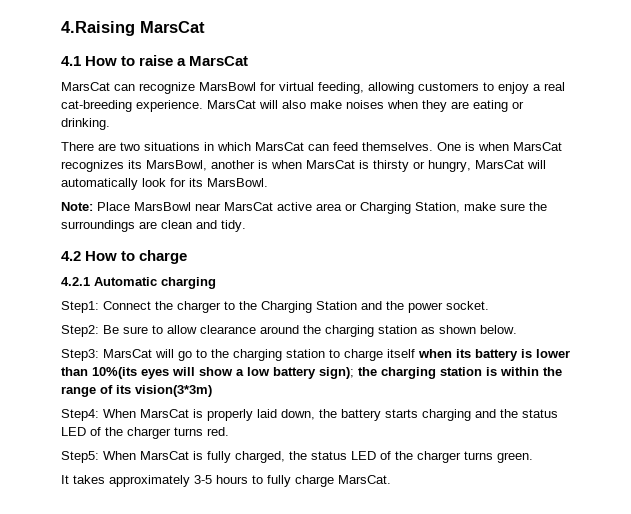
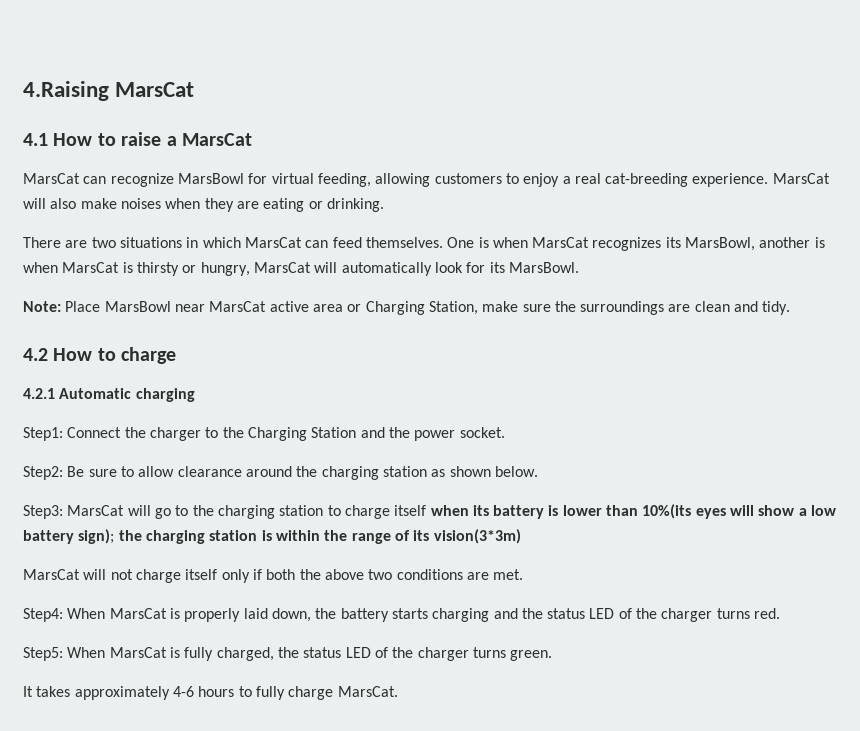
(212, 391) none -> [23,569,524,583] // MarsCat will not charge itself only if both the above two conditions are met.
[194,475,212,484] 3-5 -> [172,686,194,697] 4-6

